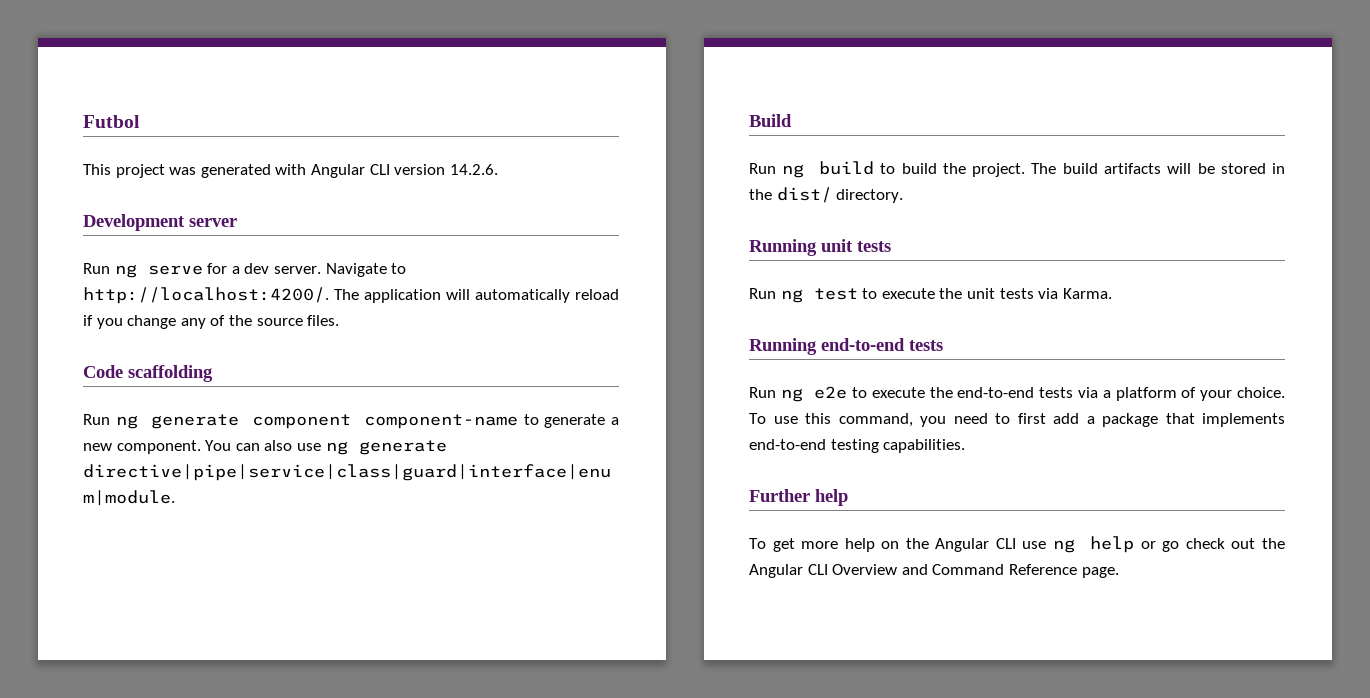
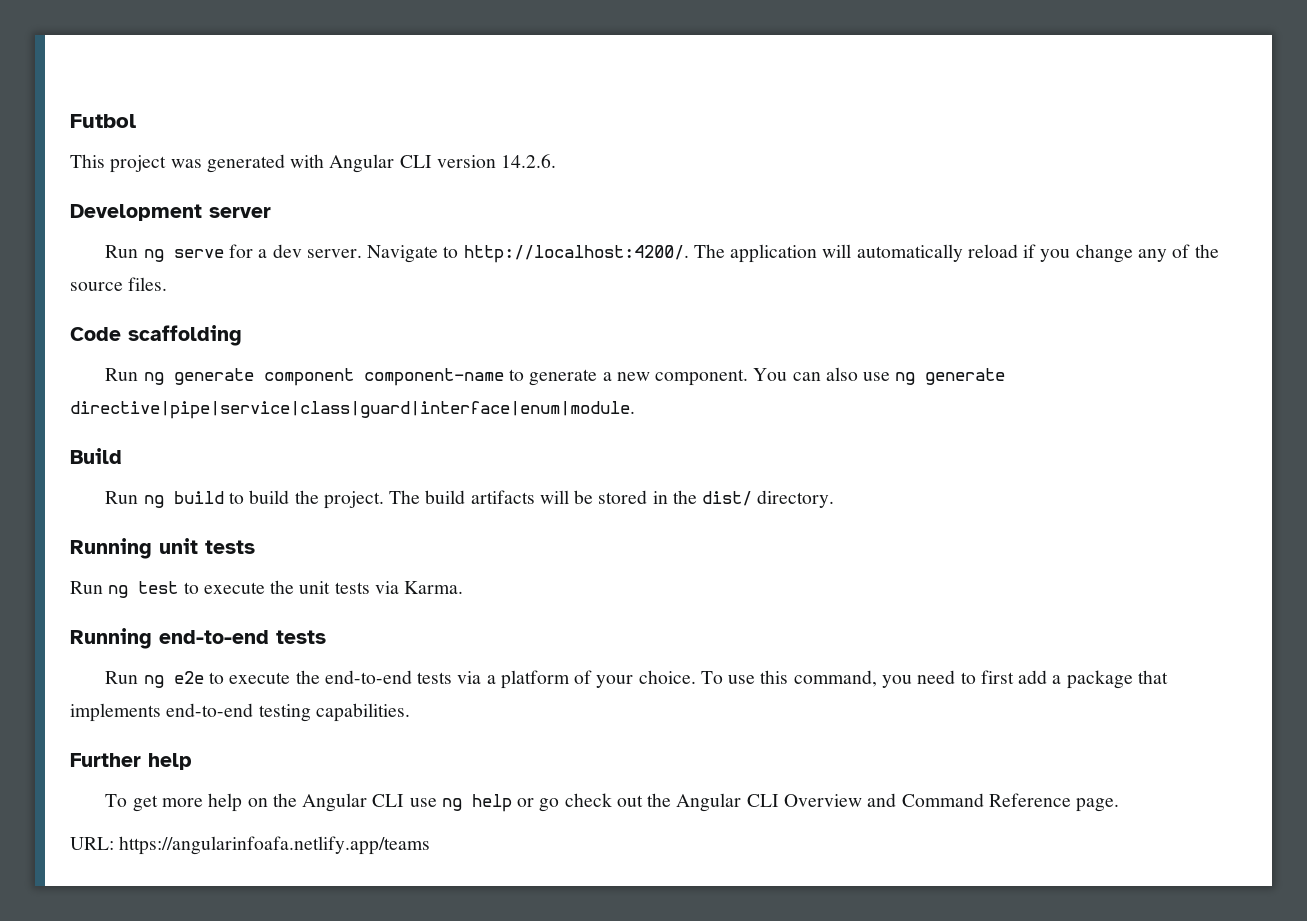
(1119, 572) none -> [70,836,431,855] // URL: https://angularinfoafa.netlify.app/teams

